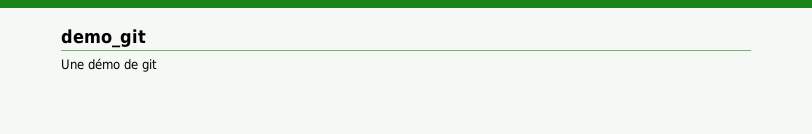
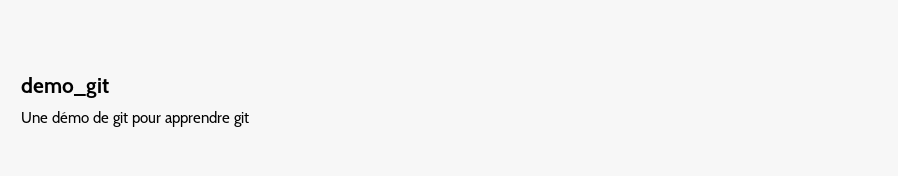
(157, 65) none -> [132,111,250,127] pour apprendre git

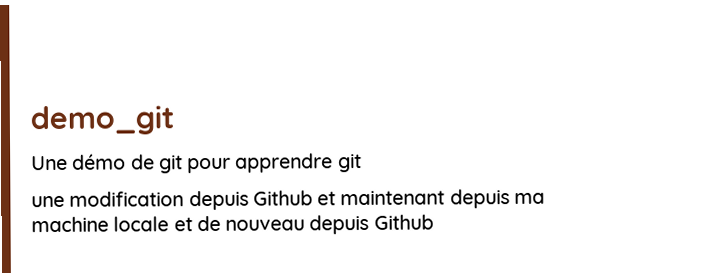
(250, 119) none -> [31,189,545,211] [31,214,434,235] // une modification depuis Github et maintenant depuis ma machine locale et de nouveau depuis Github

